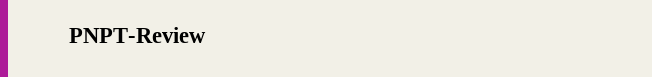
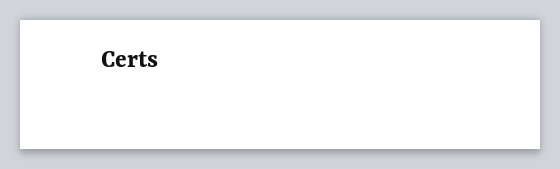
[69,27,206,43] PNPT-Review -> [101,51,158,67] Certs

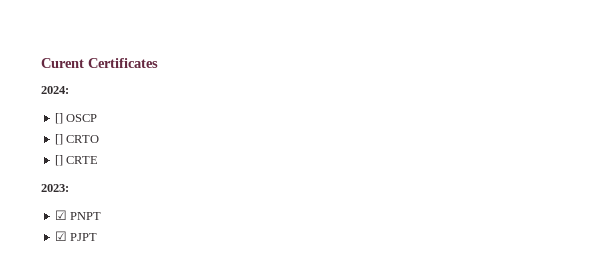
[101,51,158,67] Certs -> [41,58,158,68] [41,86,69,94] [54,113,98,124] [54,134,100,145] [54,155,99,166] [41,184,69,192] [54,210,102,220] [54,231,98,241] Curent Certificates // 2024: // [] OSCP // [] CRTO // [] CRTE // 2023: // ☑ PNPT // ☑ PJPT

